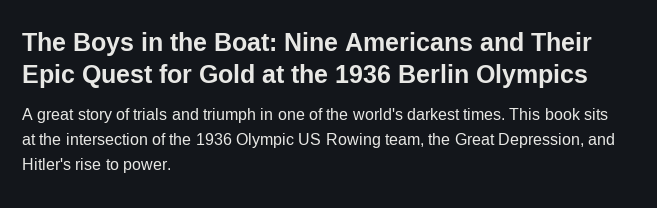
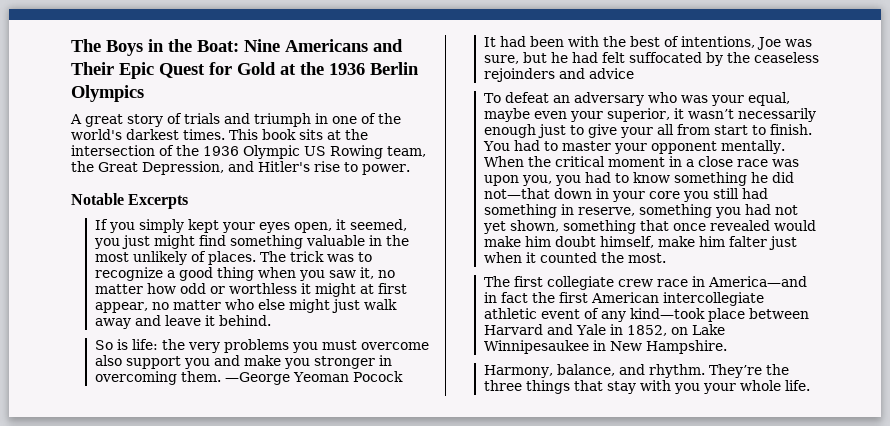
(171, 166) none -> [71,193,189,209] [94,219,407,233] [93,235,409,249] [94,251,372,265] [94,267,395,281] [94,283,407,297] [94,299,397,313] [94,315,271,329] [94,339,429,353] [94,355,392,369] [94,371,403,385] [483,36,812,50] [483,52,819,66] [483,68,634,82] [483,92,790,106] [483,108,816,122] [483,124,812,138] [482,140,785,154] [483,156,799,167] [483,172,794,186] [483,188,768,202] [483,204,798,218] [482,220,816,234] [483,236,797,250] [483,252,666,263] [483,276,807,290] [483,292,764,306] [483,308,809,322] [483,324,725,336] [483,340,727,354] [483,364,789,378] [483,380,810,394] // Notable Excerpts // If you simply kept your eyes open, it seemed, you just might find something valuable in the most unlikely of places. The trick was to recognize a good thing when you saw it, no matter how odd or worthless it might at first appear, no matter who else might just walk away and leave it behind. // So is life: the very problems you must overcome also support you and make you stronger in overcoming them. —George Yeoman Pocock // It had been with the best of intentions, Joe was sure, but he had felt suffocated by the ceaseless rejoinders and advice // To defeat an adversary who was your equal, maybe even your superior, it wasn’t necessarily enough just to give your all from start to finish. You had to master your opponent mentally. When the critical moment in a close race was upon you, you had to know something he did not—that down in your core you still had something in reserve, something you had not yet shown, something that once revealed would make him doubt himself, make him falter just when it counted the most. // The first collegiate crew race in America—and in fact the first American intercollegiate athletic event of any kind—took place between Harvard and Yale in 1852, on Lake Winnipesaukee in New Hampshire. // Harmony, balance, and rhythm. They’re the three things that stay with you your whole life.

